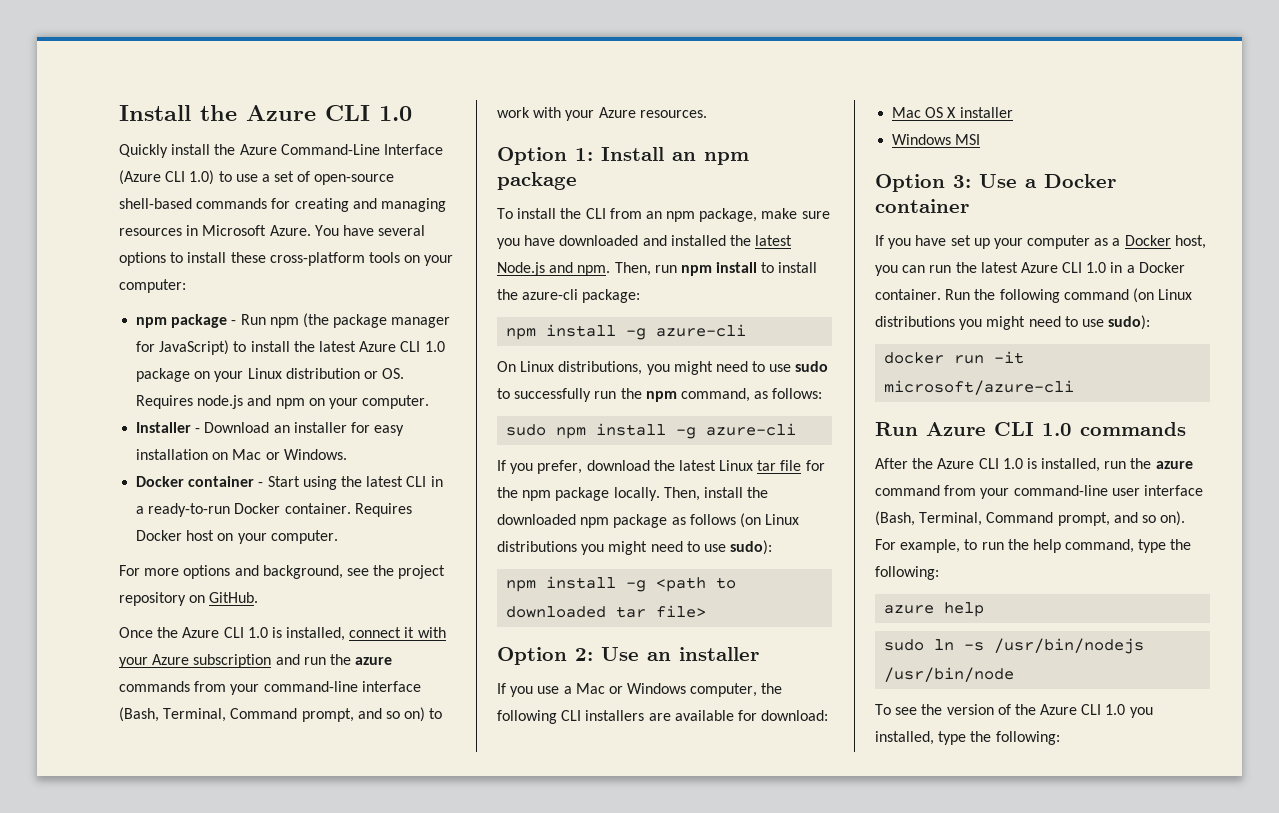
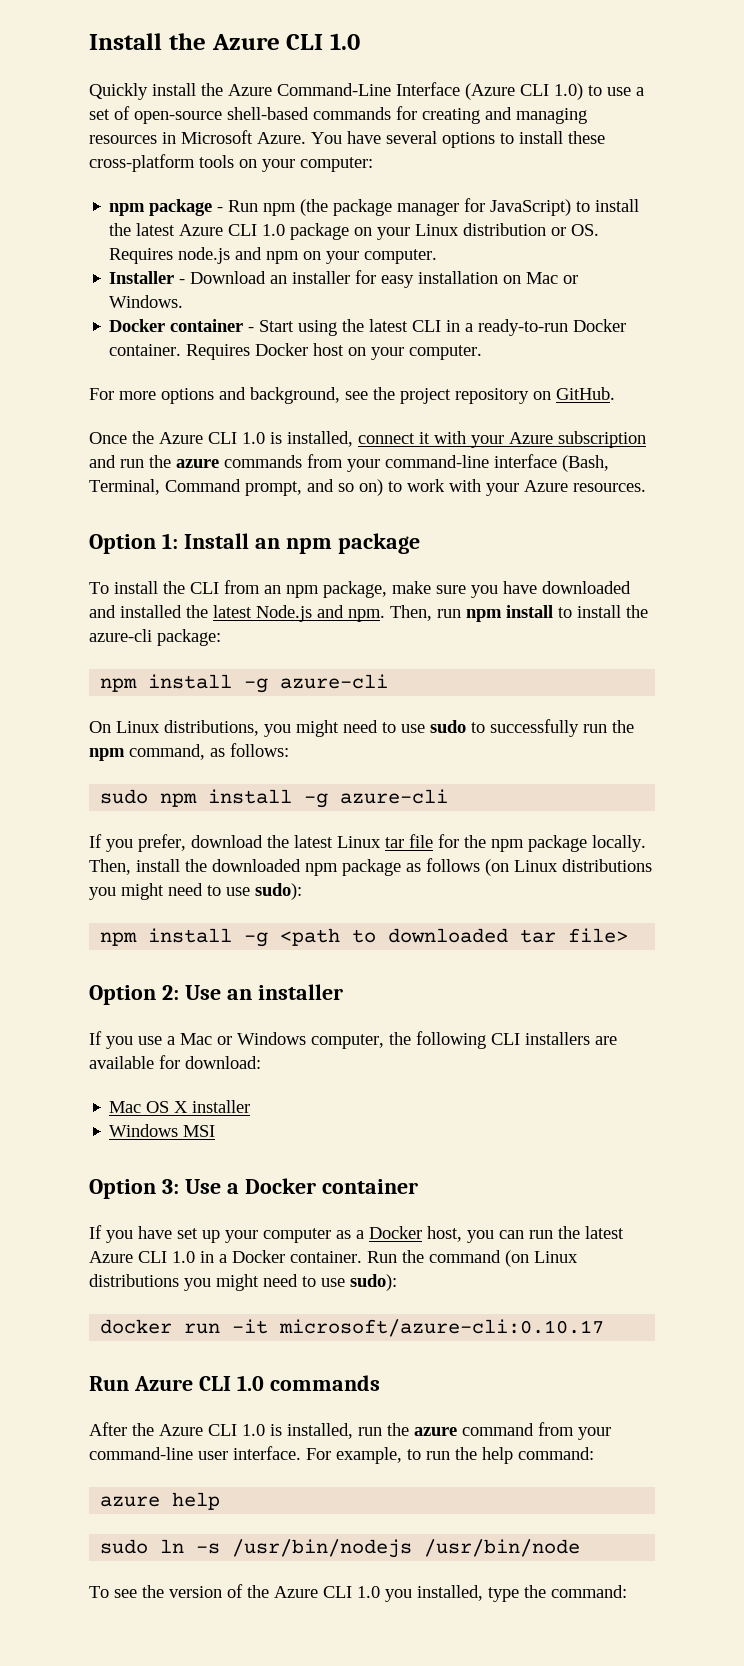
[999,289,1060,303] following -> (424, 1256) none
[884,380,1075,395] microsoft/azure-cli -> [279,1319,605,1337] microsoft/azure-cli:0.10.17
[1143,485,1203,496] [875,511,1186,526] interface (Bash, Terminal, Command prompt, and so on). -> [233,1446,301,1460] interface.
[1065,539,1192,553] [875,566,939,580] command, type the following: -> [518,1447,594,1460] command:
[995,731,1060,745] following: -> [551,1585,627,1598] command:

